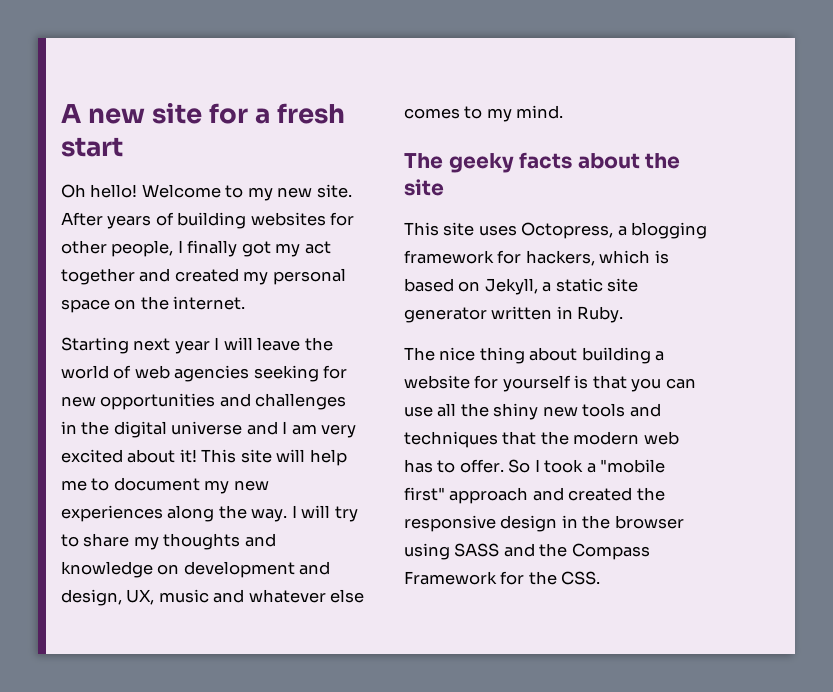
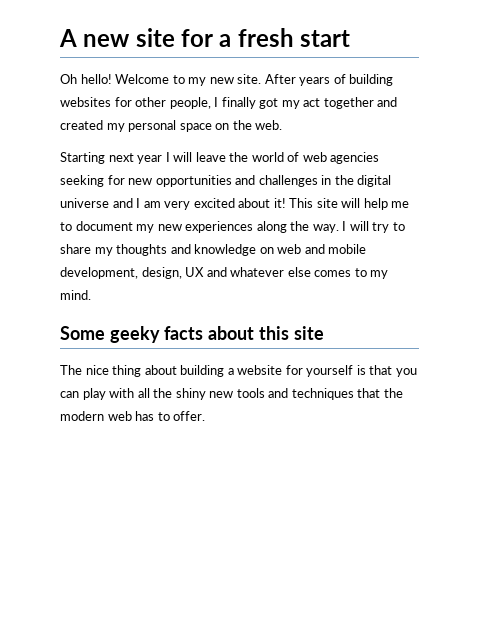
[173,296,246,310] internet. -> [255,120,283,130] web.
[183,561,331,578] [61,589,209,606] development and design, UX, music -> [277,244,367,254] [60,267,205,279] web and mobile development, design, UX
[404,153,443,169] The -> [60,326,105,340] Some
[645,153,681,169] [404,179,444,196] [404,222,708,239] [404,250,669,266] [404,278,639,295] [404,306,624,323] the site // This site uses Octopress, a blogging framework for hackers, which is based on Jekyll, a static site generator written in Ruby. -> [258,326,324,340] this site
[404,406,433,417] use -> [82,388,135,400] play with
[508,459,666,473] [404,487,665,504] [404,515,684,532] [404,543,650,560] [404,571,601,585] So I took a "mobile first" approach and created the responsive design in the browser using SASS and the Compass Framework for the CSS. -> (206, 416) none

